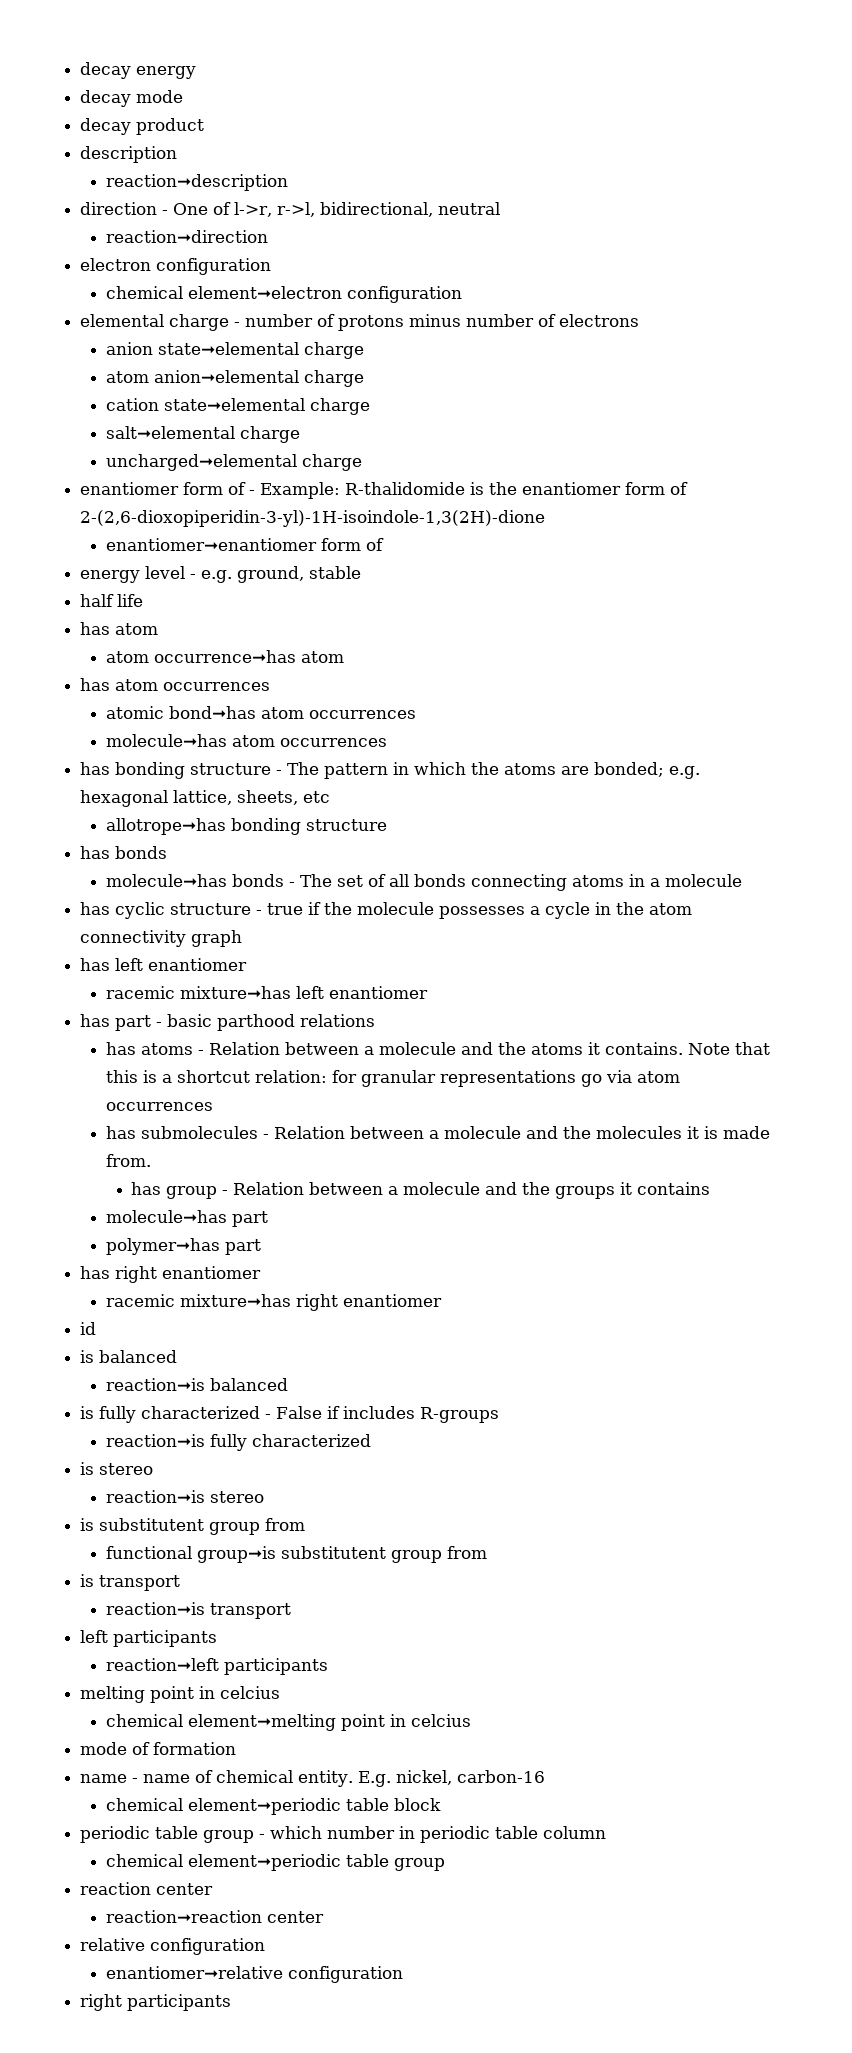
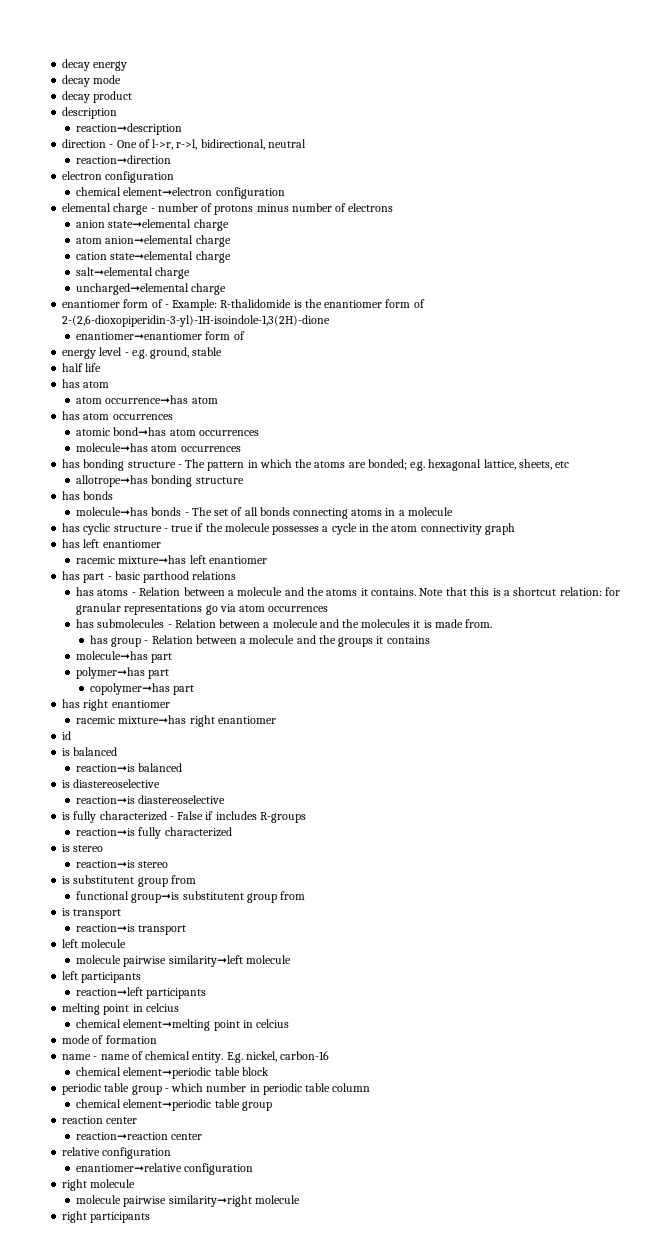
(261, 1247) none -> [89,683,195,695] // copolymer➞has part
(288, 1384) none -> [62,779,161,788] [76,795,226,804] // is diastereoselective // reaction➞is diastereoselective
(291, 1611) none -> [62,939,127,948] [76,955,291,967] // left molecule // molecule pairwise similarity➞left molecule
(403, 1974) none -> [62,1179,136,1191] [76,1195,300,1207] // right molecule // molecule pairwise similarity➞right molecule

